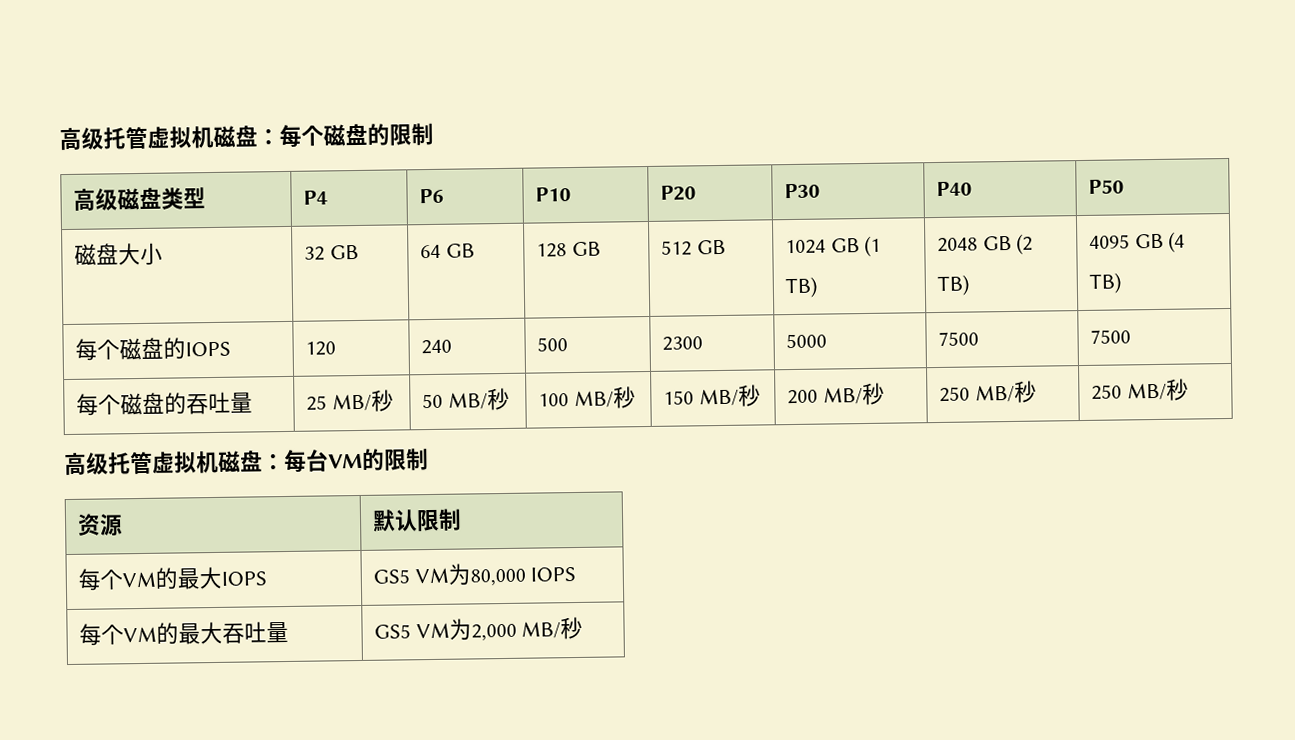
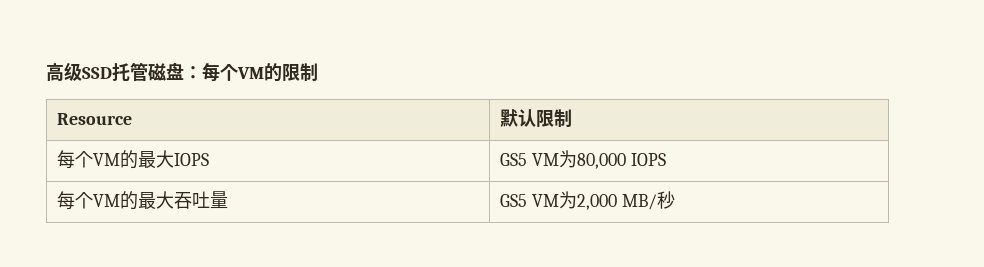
[59,122,434,151] [72,187,206,211] [302,190,328,205] [418,188,444,204] [534,187,571,202] [659,185,696,201] [783,183,820,199] [935,181,972,197] [1087,179,1124,194] [73,242,163,266] [303,244,359,261] [419,243,475,259] [535,241,601,258] [660,239,726,256] [784,235,882,257] [784,276,818,299] [936,233,1034,255] [936,274,970,297] [1088,231,1186,253] [1088,272,1121,294] [74,337,231,361] [304,341,336,356] [420,339,452,355] [536,337,568,352] [661,336,703,351] [785,333,827,349] [937,331,979,346] [1089,329,1131,344] [75,391,253,416] [305,389,394,412] [421,387,510,411] [537,386,636,409] [662,384,761,407] [786,382,885,406] [938,380,1037,403] [1090,378,1189,401] [64,449,329,476] 高级托管虚拟机磁盘：每个磁盘的限制 // 高级磁盘类型 | P4 | P6 | P10 | P20 | P30 | P40 | P50 // 磁盘大小 | 32 GB | 64 GB | 128 GB | 512 GB | 1024 GB (1 TB) | 2048 GB (2 TB) | 4095 GB (4 TB) // 每个磁盘的IOPS | 120 | 240 | 500 | 2300 | 5000 | 7500 | 7500 // 每个磁盘的吞吐量 | 25 MB/秒 | 50 MB/秒 | 100 MB/秒 | 150 MB/秒 | 200 MB/秒 | 250 MB/秒 | 250 MB/秒 // 高级托管虚拟机磁盘：每台 -> [46,62,238,82] 高级SSD托管磁盘：每个
[76,513,123,537] 资源 -> [57,113,133,125] Resource

